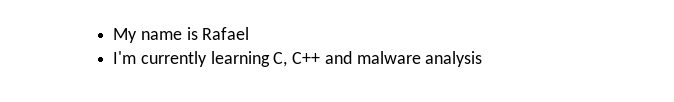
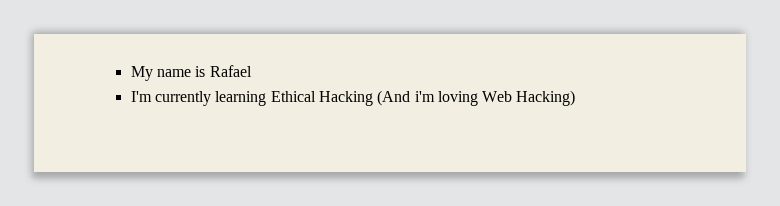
[273,51,483,67] C, C++ and malware analysis -> [270,90,576,106] Ethical Hacking (And i'm loving Web Hacking)

